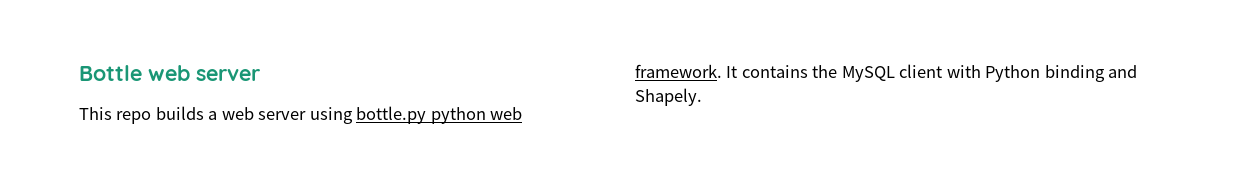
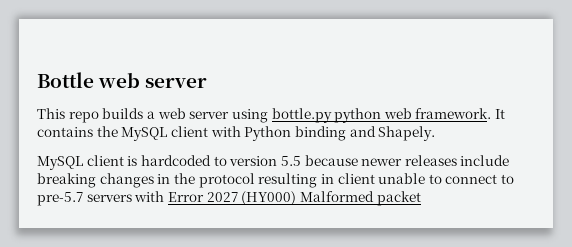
(702, 97) none -> [37,155,510,170] [37,173,515,188] [37,191,421,206] // MySQL client is hardcoded to version 5.5 because newer releases include breaking changes in the protocol resulting in client unable to connect to pre-5.7 servers with Error 2027 (HY000) Malformed packet

